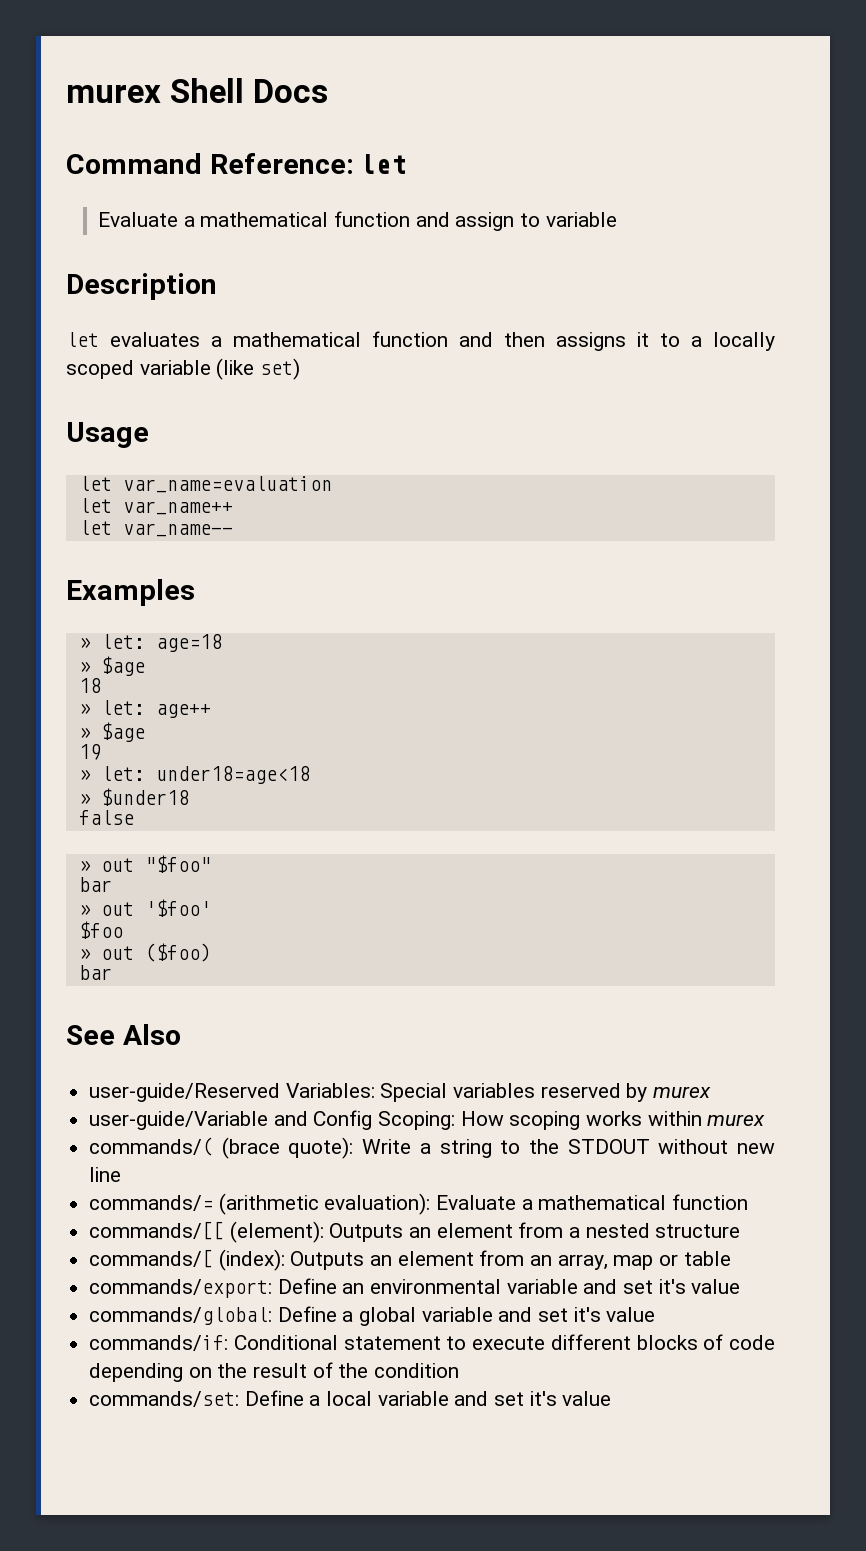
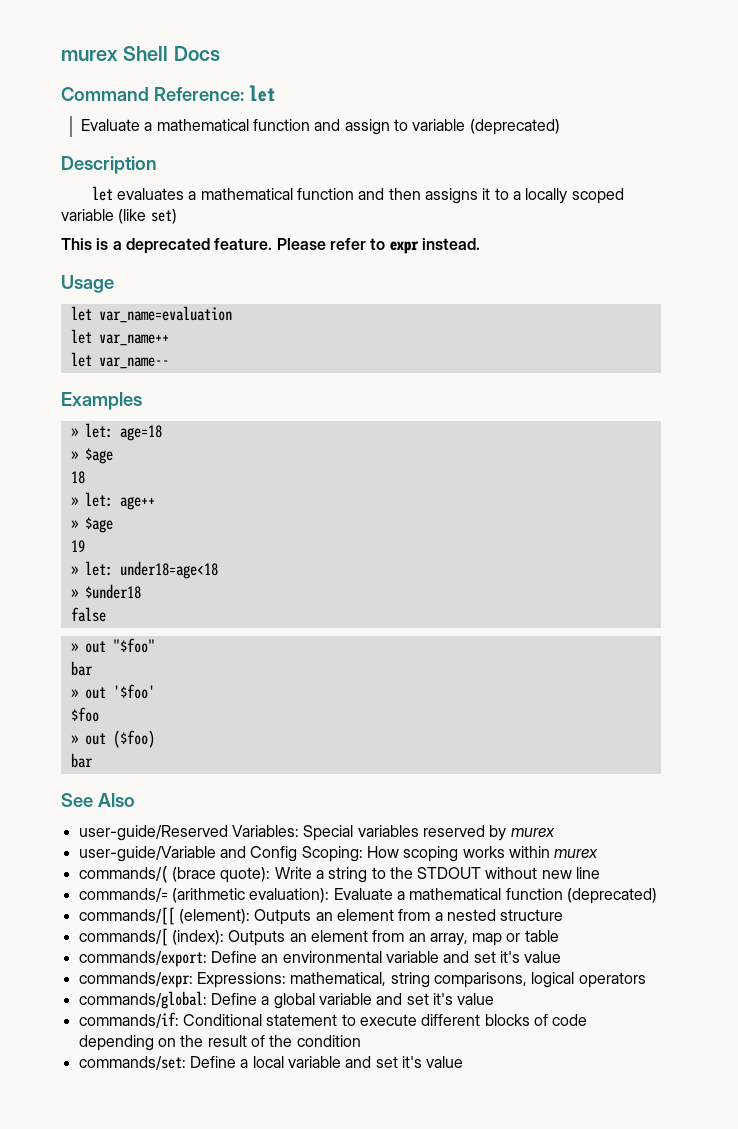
(617, 219) none -> [469,119,560,135] (deprecated)
(301, 369) none -> [61,238,480,254] // This is a deprecated feature. Please refer to expr instead.
(749, 1202) none -> [566,888,657,904] (deprecated)
(741, 1286) none -> [78,972,646,988] // commands/expr: Expressions: mathematical, string comparisons, logical operators

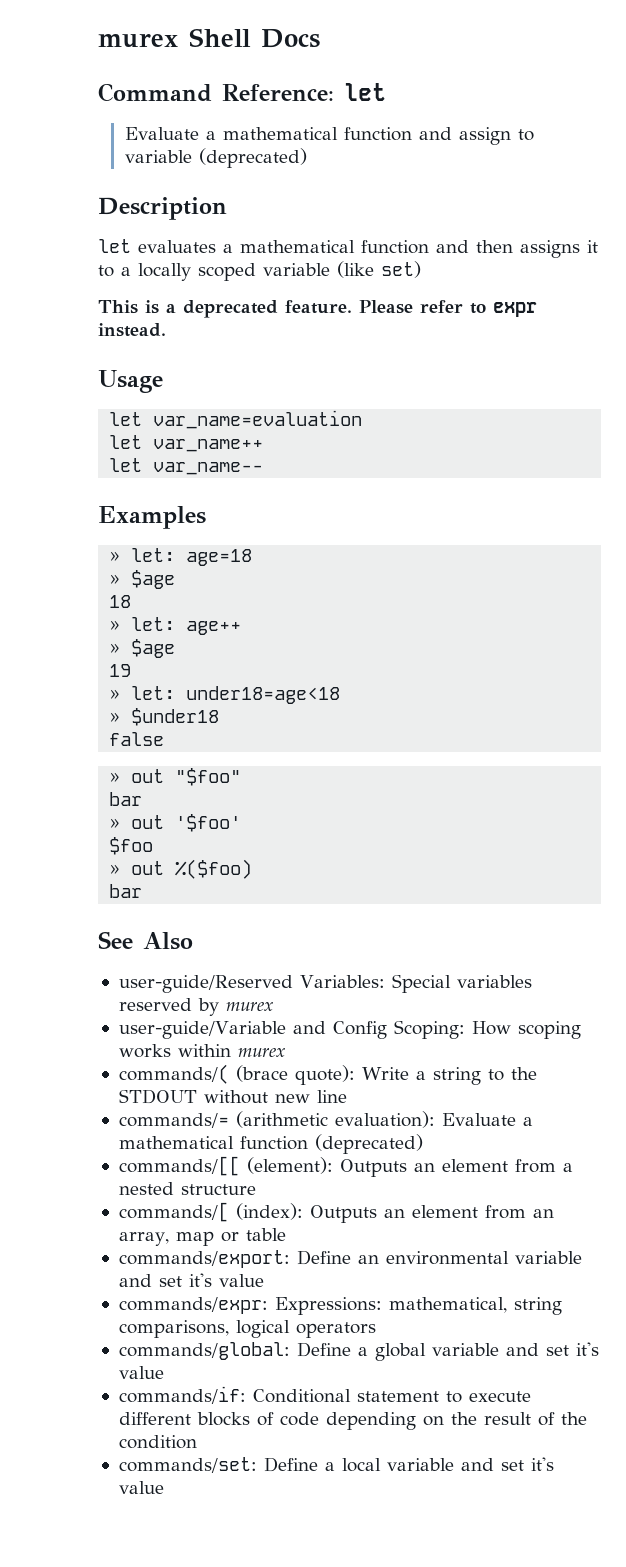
[112,730,155,748] ($foo) -> [175,859,253,879] %($foo)

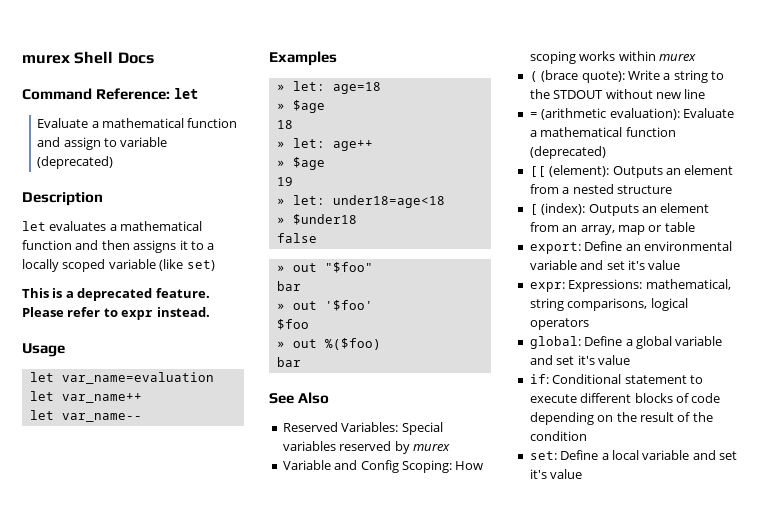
[118,975,293,993] user-guide/Reserved -> [282,422,338,432] Reserved
[118,1021,286,1039] user-guide/Variable -> [282,460,331,470] Variable
[118,1064,229,1084] commands/( -> [529,71,538,82] (
[118,1113,229,1128] commands/= -> [529,112,538,118] =
[118,1156,240,1176] commands/[[ -> [529,166,546,177] [[
[118,1202,229,1222] commands/[ -> [529,204,538,215] [
[118,1250,290,1268] commands/export: -> [529,242,581,254] export:
[118,1297,268,1314] commands/expr: -> [529,282,565,292] expr:
[118,1342,290,1360] commands/global: -> [529,336,581,349] global:
[118,1386,246,1404] commands/if: -> [529,374,549,384] if:
[118,1457,257,1473] commands/set: -> [529,451,557,460] set:

